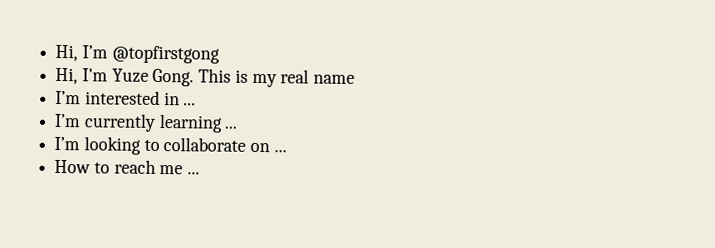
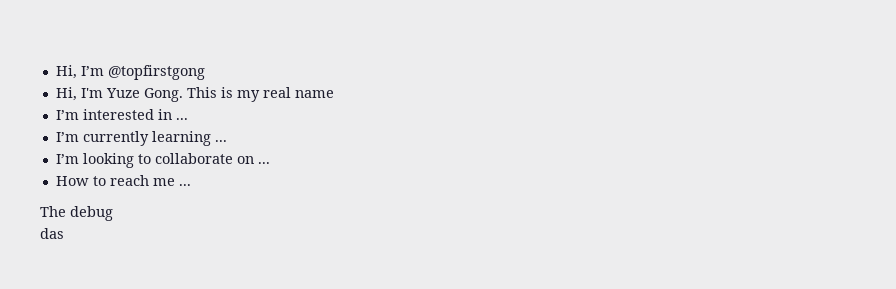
(201, 173) none -> [40,206,113,221] [40,228,64,239] // The debug // das

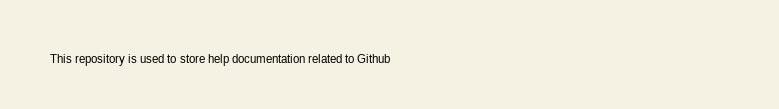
[55,65,205,80] [55,87,334,102] [55,109,188,120] [55,131,227,146] [55,153,270,168] [55,175,191,186] [40,206,113,221] [40,228,64,239] Hi, I’m @topfirstgong // Hi, I'm Yuze Gong. This is my real name // I’m interested in ... // I’m currently learning ... // I’m looking to collaborate on ... // How to reach me ... // The debug // das -> [50,54,391,66] This repository is used to store help documentation related to Github

